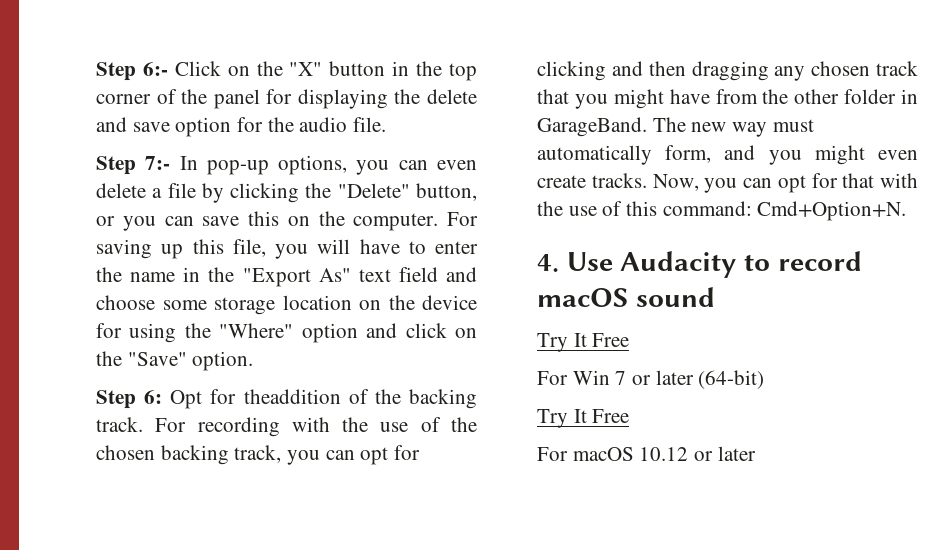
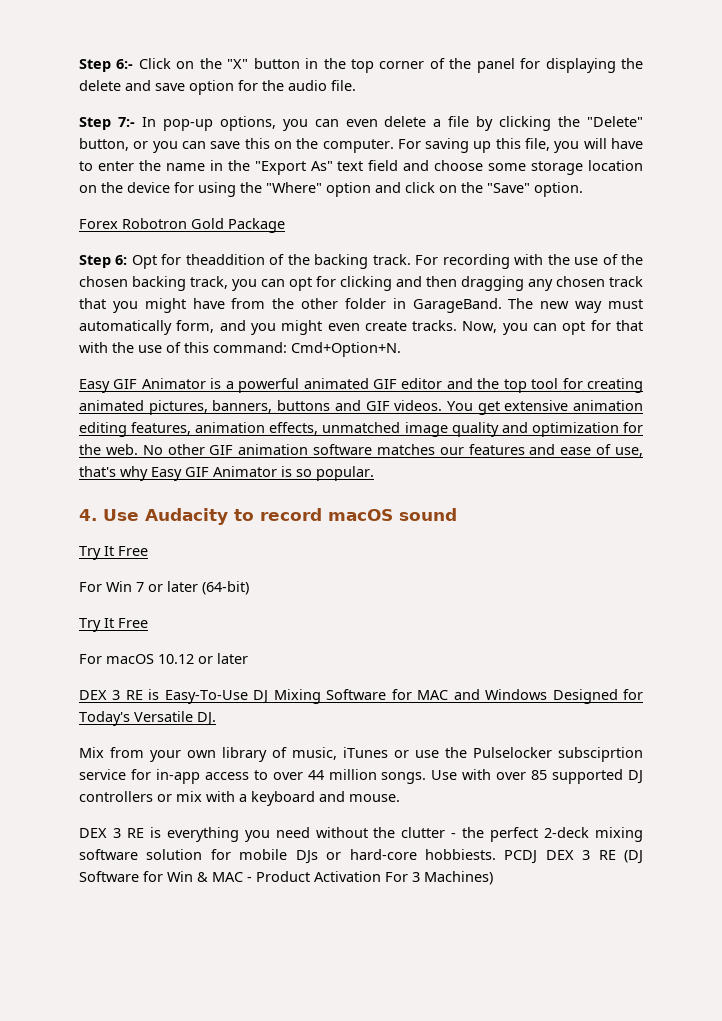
(254, 361) none -> [79,218,285,233] // Forex Robotron Gold Package
(907, 211) none -> [79,378,644,393] [79,400,643,415] [79,422,643,437] [79,444,643,457] [79,466,374,481] // Easy GIF Animator is a powerful animated GIF editor and the top tool for creating animated pictures, banners, buttons and GIF videos. You get extensive animation editing features, animation effects, unmatched image quality and optimization for the web. No other GIF animation software matches our features and ease of use, that's why Easy GIF Animator is so popular.
(756, 453) none -> [79,689,643,704] [79,711,216,726] [79,747,643,762] [79,769,644,784] [79,791,400,806] [79,827,644,842] [79,849,643,864] [79,871,493,885] // DEX 3 RE is Easy-To-Use DJ Mixing Software for MAC and Windows Designed for Today's Versatile DJ. // Mix from your own library of music, iTunes or use the Pulselocker subsciprtion service for in-app access to over 44 million songs. Use with over 85 supported DJ controllers or mix with a keyboard and mouse. // DEX 3 RE is everything you need without the clutter - the perfect 2-deck mixing software solution for mobile DJs or hard-core hobbiests. PCDJ DEX 3 RE (DJ Software for Win & MAC - Product Activation For 3 Machines)

